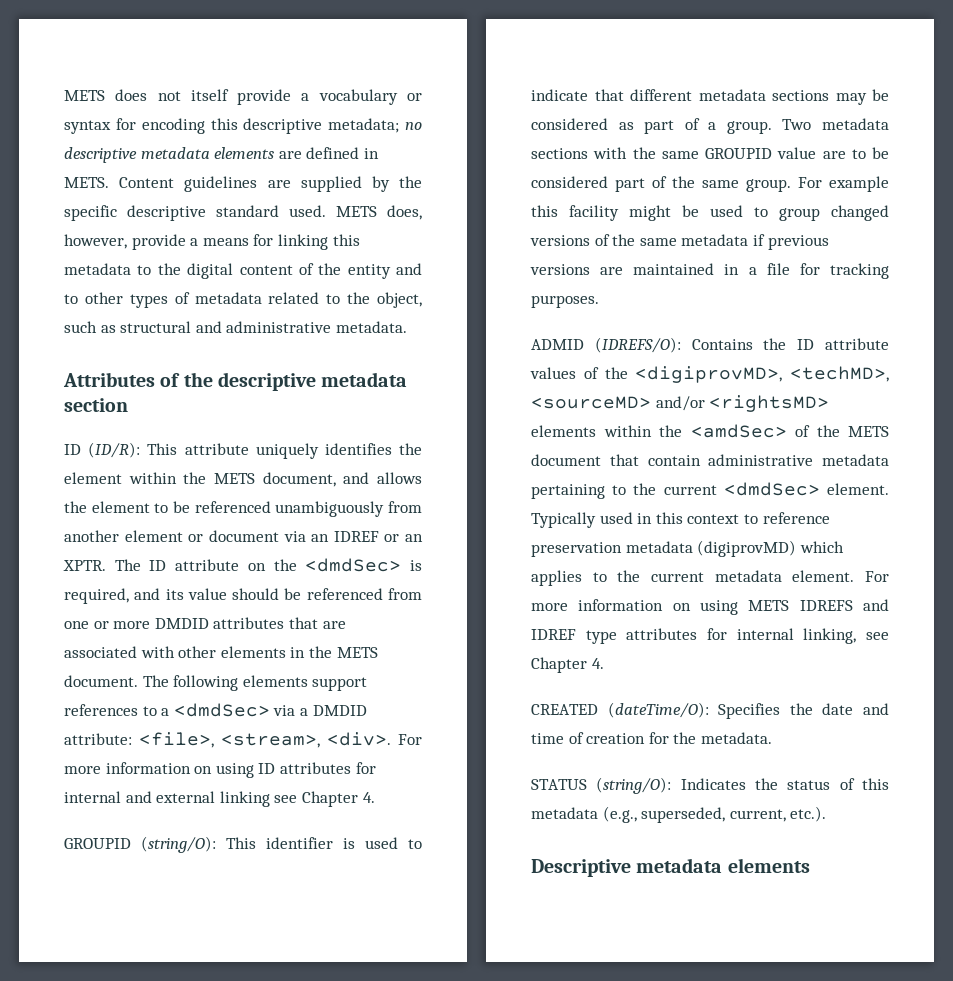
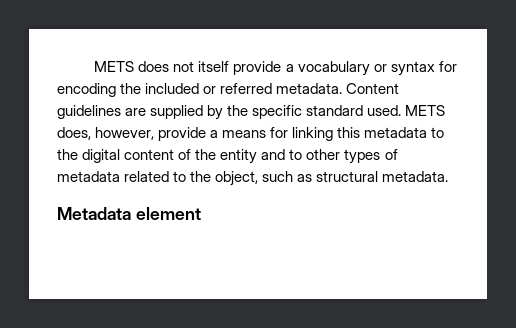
[210,118,422,134] [64,147,379,163] [64,177,109,188] this descriptive metadata; no descriptive metadata elements are defined in METS. -> [120,83,343,94] the included or referred metadata.
[127,205,206,221] descriptive -> (303, 112) none
[195,321,407,333] [63,372,408,391] [64,398,128,412] [64,442,422,459] [64,472,422,487] [64,501,422,517] [64,530,423,542] [63,558,423,572] [64,588,422,604] [64,617,346,629] [64,646,378,658] [64,675,368,691] [64,703,367,717] [64,732,422,748] [64,762,376,778] [64,791,375,807] [64,836,422,853] [531,89,889,105] [531,118,889,134] [531,147,889,159] [531,176,889,192] [531,205,889,221] [530,234,829,250] [530,263,889,279] [531,295,599,308] [531,337,889,353] [530,366,889,383] [531,395,830,412] [531,424,889,438] [531,454,889,466] [531,482,889,499] [531,512,830,528] [531,540,844,557] [531,570,889,586] [531,599,889,615] [531,628,889,644] [531,657,604,673] [531,702,889,719] [531,732,772,744] [531,777,889,794] [531,806,827,823] [531,858,810,877] and administrative metadata. // Attributes of the descriptive metadata section // ID (ID/R): This attribute uniquely identifies the element within the METS document, and allows the element to be referenced unambiguously from another element or document via an IDREF or an XPTR. The ID attribute on the <dmdSec> is required, and its value should be referenced from one or more DMDID attributes that are associated with other elements in the METS document. The following elements support references to a <dmdSec> via a DMDID attribute: <file>, <stream>, <div>. For more information on using ID attributes for internal and external linking see Chapter 4. // GROUPID (string/O): This identifier is used to indicate that different metadata sections may be considered as part of a group. Two metadata sections with the same GROUPID value are to be considered part of the same group. For example this facility might be used to group changed versions of the same metadata if previous versions are maintained in a file for tracking purposes. // ADMID (IDREFS/O): Contains the ID attribute values of the <digiprovMD>, <techMD>, <sourceMD> and/or <rightsMD> elements within the <amdSec> of the METS document that contain administrative metadata pertaining to the current <dmdSec> element. Typically used in this context to reference preservation metadata (digiprovMD) which applies to the current metadata element. For more information on using METS IDREFS and IDREF type attributes for internal linking, see Chapter 4. // CREATED (dateTime/O): Specifies the date and time of creation for the metadata. // STATUS (string/O): Indicates the status of this metadata (e.g., superseded, current, etc.). // Descriptive metadata elements -> [382,171,449,182] [57,207,201,220] metadata. // Metadata element

